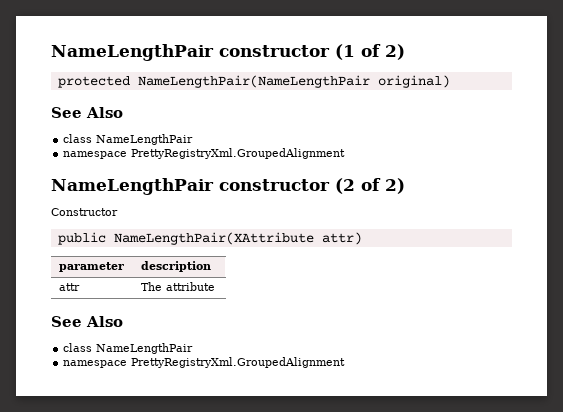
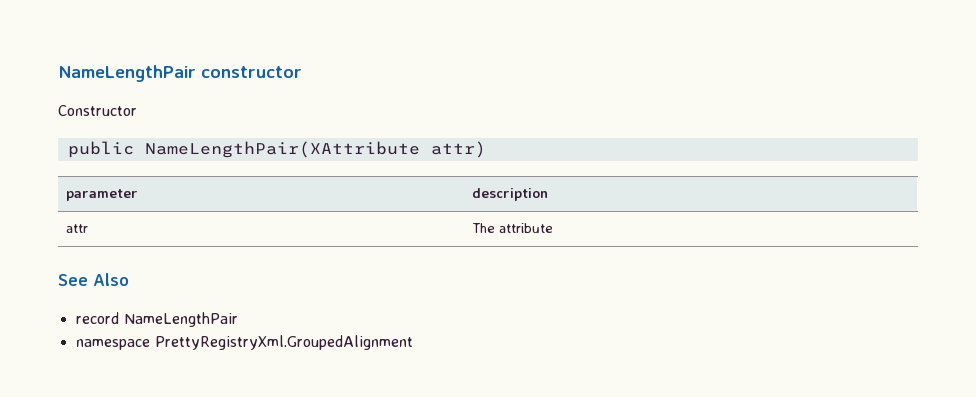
[51,44,405,61] [57,75,450,88] [51,107,123,118] [63,134,194,145] [63,148,346,159] [51,178,405,195] NameLengthPair constructor (1 of 2) // protected NameLengthPair(NameLengthPair original) // See Also // class NameLengthPair // namespace PrettyRegistryXml.GroupedAlignment // NameLengthPair constructor (2 of 2) -> [58,65,302,82] NameLengthPair constructor
[63,343,93,352] class -> [75,312,119,324] record

